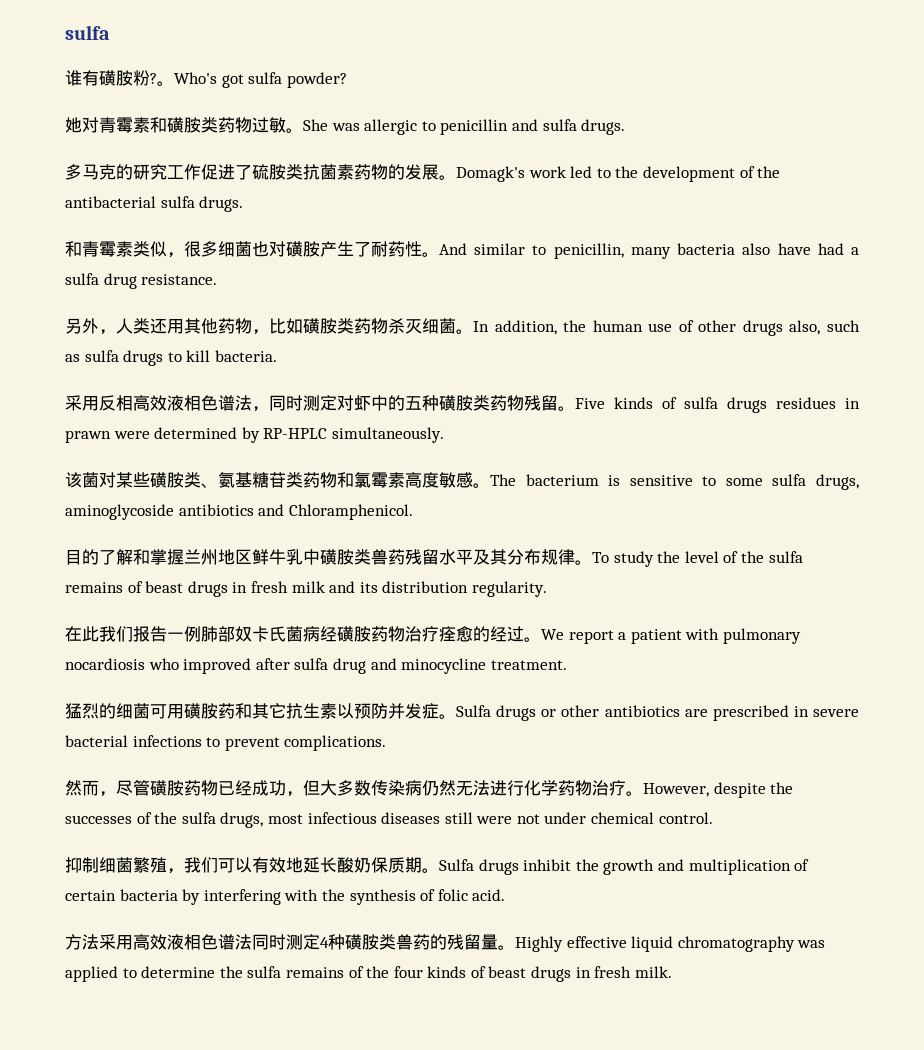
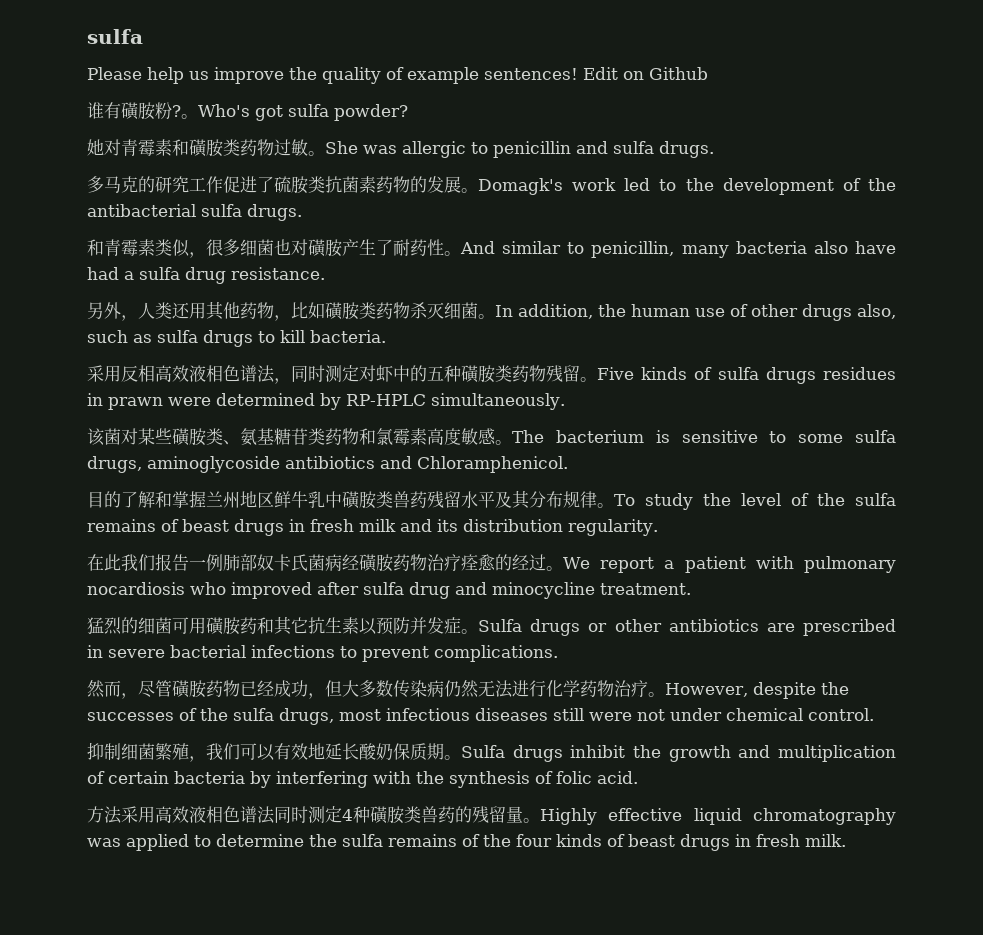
[65,25,110,40] sulfa -> [87,29,143,44] [87,67,708,84] sulfa // Please help us improve the quality of example sentences! Edit on Github

